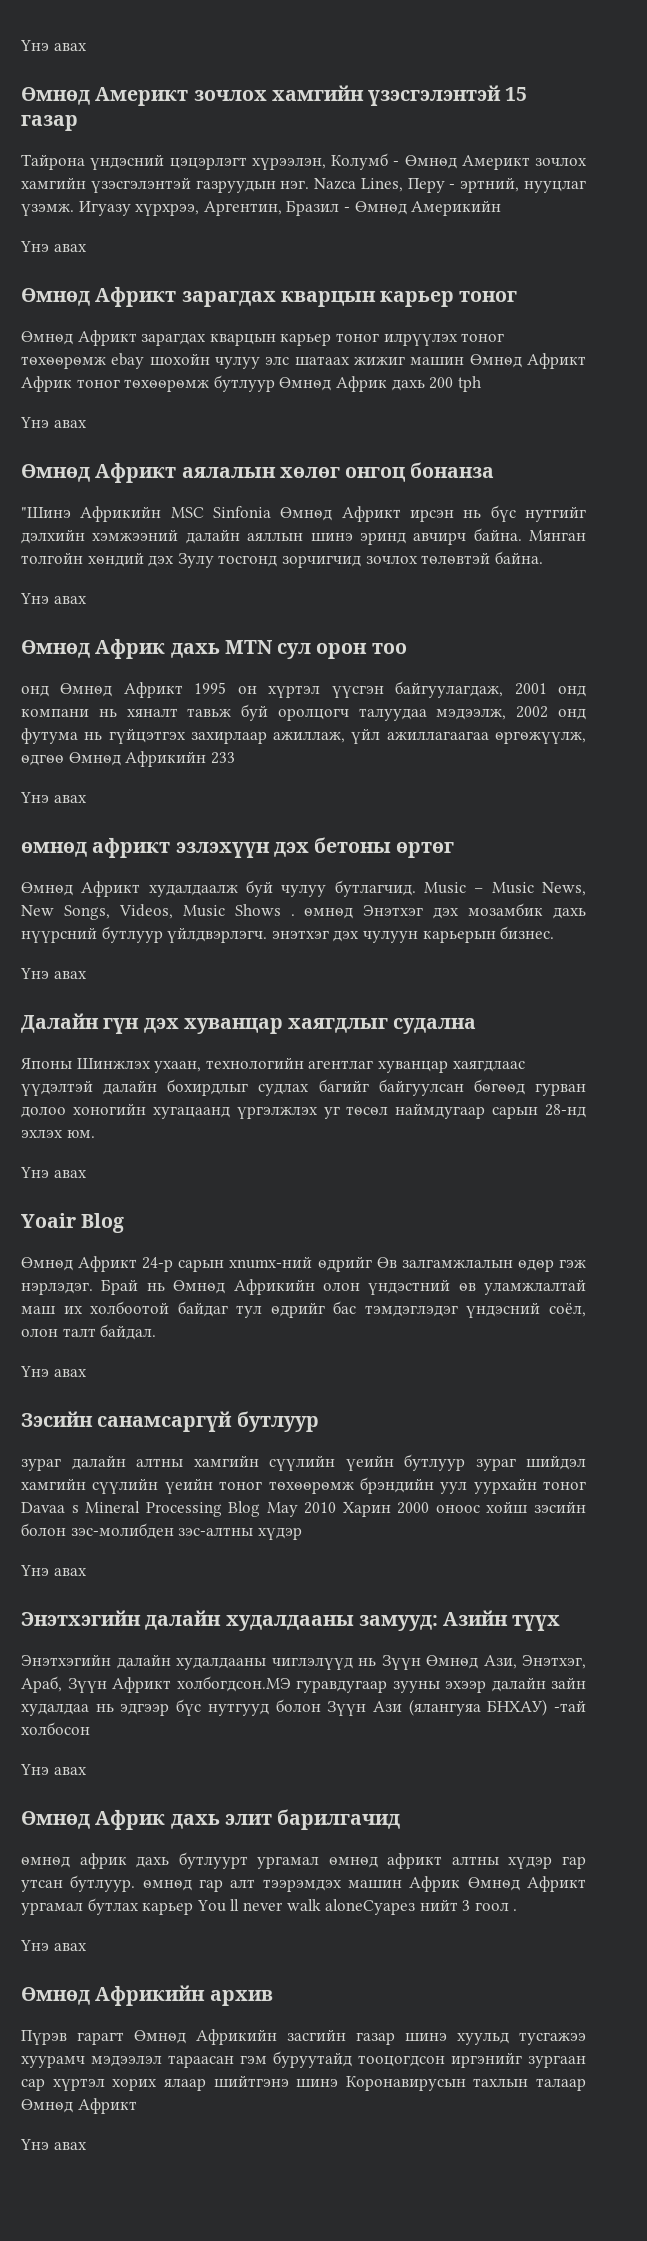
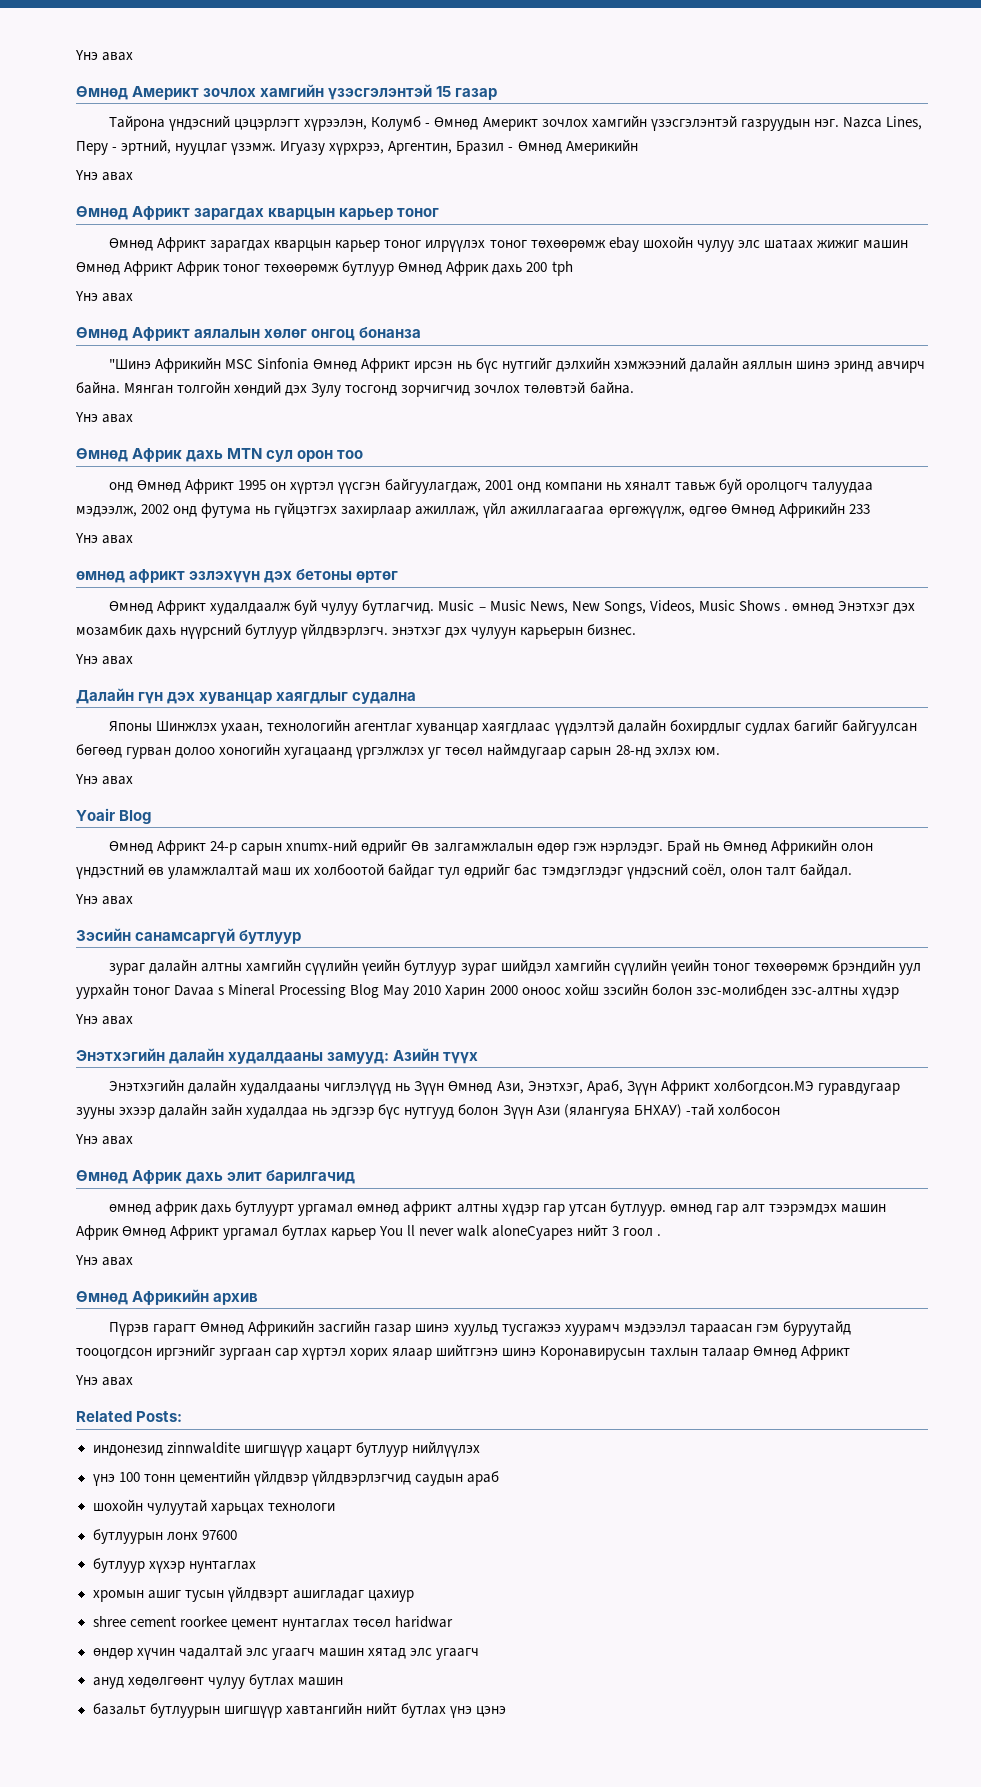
(87, 2146) none -> [76,1411,183,1422] [92,1441,480,1457] [92,1470,499,1486] [92,1499,335,1515] [92,1529,237,1544] [92,1558,256,1573] [92,1586,414,1602] [92,1616,453,1631] [92,1644,479,1660] [92,1674,343,1689] [92,1702,506,1718] // Related Posts: // индонезид zinnwaldite шигшүүр хацарт бутлуур нийлүүлэх // үнэ 100 тонн цементийн үйлдвэр үйлдвэрлэгчид саудын араб // шохойн чулуутай харьцах технологи // бутлуурын лонх 97600 // бутлуур хүхэр нунтаглах // хромын ашиг тусын үйлдвэрт ашигладаг цахиур // shree cement roorkee цемент нунтаглах төсөл haridwar // өндөр хүчин чадалтай элс угаагч машин хятад элс угаагч // ануд хөдөлгөөнт чулуу бутлах машин // базальт бутлуурын шигшүүр хавтангийн нийт бутлах үнэ цэнэ

